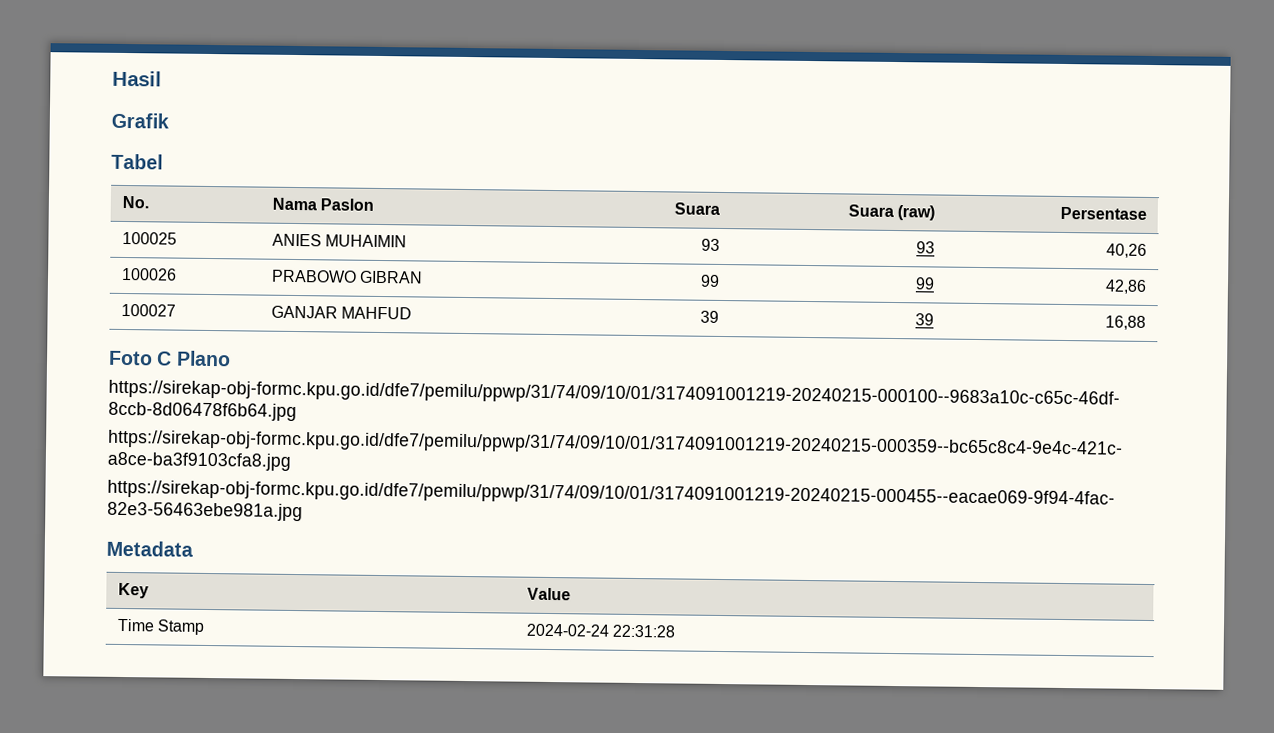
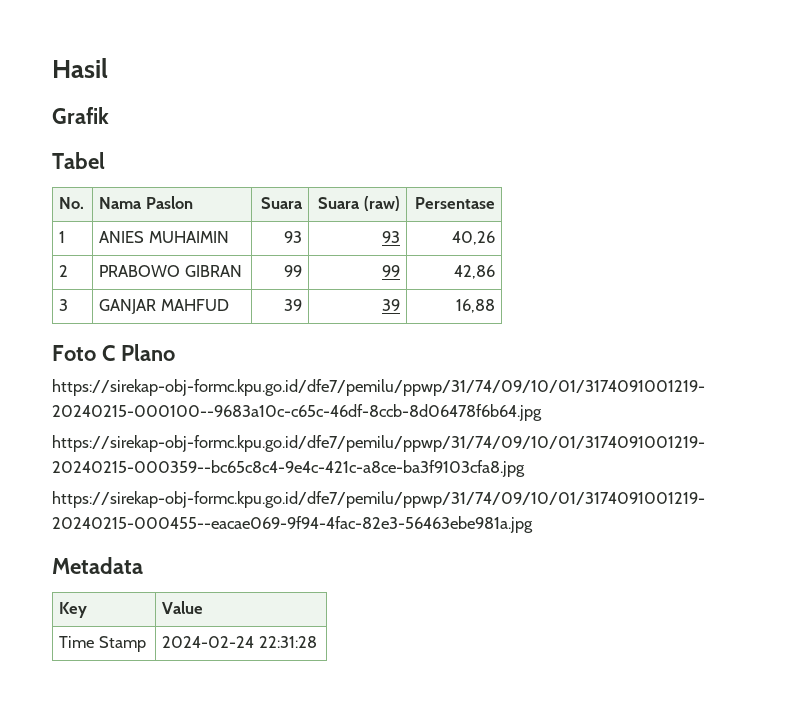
[121,231,177,245] 100025 -> [59,231,66,243] 1
[120,267,177,281] 100026 -> [59,265,69,277] 2
[120,303,176,317] 100027 -> [59,299,69,311] 3

